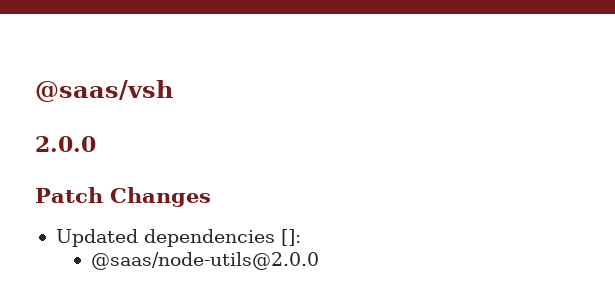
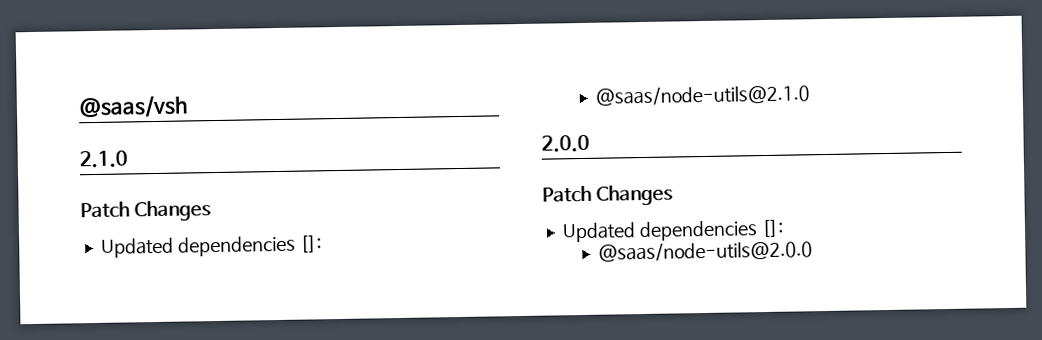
(173, 91) none -> [79,150,128,169] [80,200,212,222] [100,235,322,258] [595,84,811,106] // 2.1.0 // Patch Changes // Updated dependencies []: // @saas/node-utils@2.1.0

